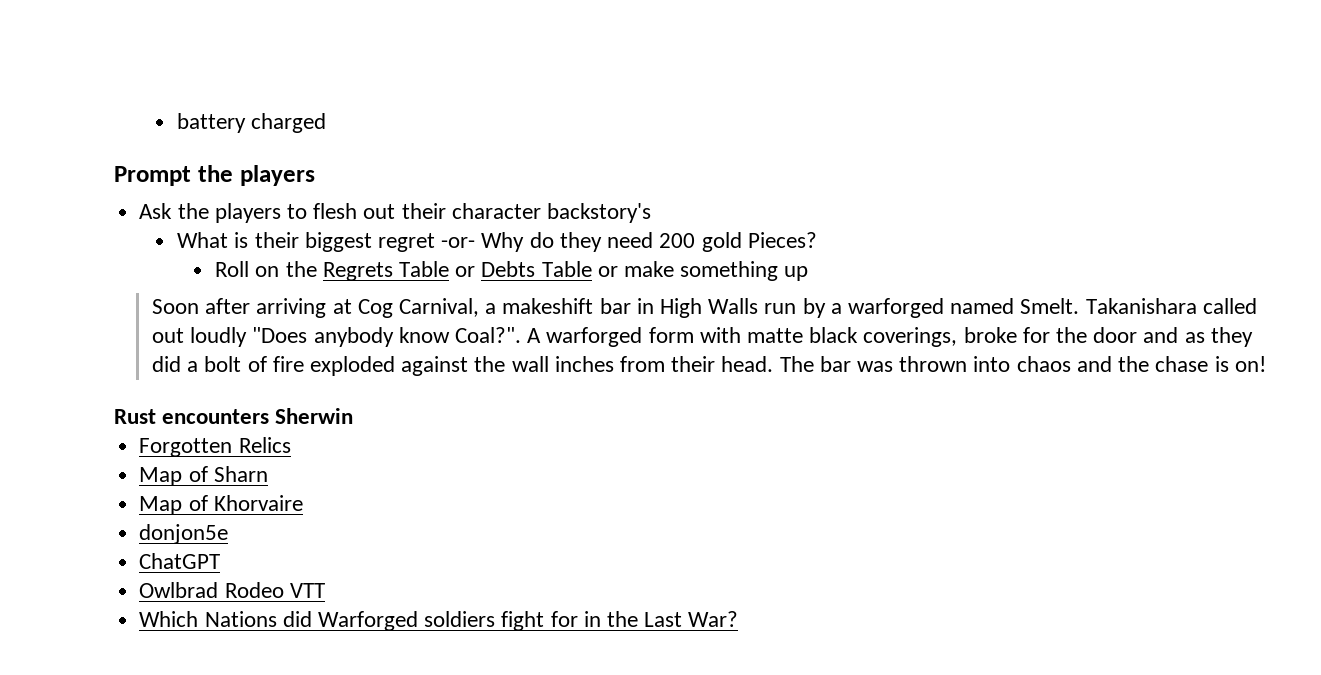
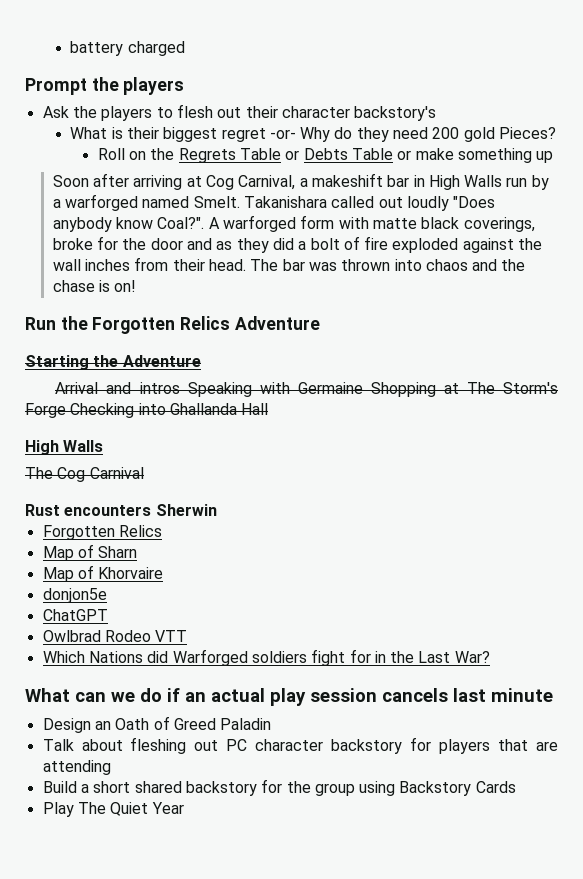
(1266, 364) none -> [25,316,320,334] [25,355,201,370] [55,382,558,397] [25,403,269,418] [25,440,104,455] [25,467,144,482] // Run the Forgotten Relics Adventure // Starting the Adventure // Arrival and intros Speaking with Germaine Shopping at The Storm's Forge Checking into Ghallanda Hall // High Walls // The Cog Carnival
(739, 619) none -> [25,688,553,706] [42,716,272,733] [42,737,558,754] [42,760,111,775] [42,779,516,796] [42,802,184,817] // What can we do if an actual play session cancels last minute // Design an Oath of Greed Paladin // Talk about fleshing out PC character backstory for players that are attending // Build a short shared backstory for the group using Backstory Cards // Play The Quiet Year

